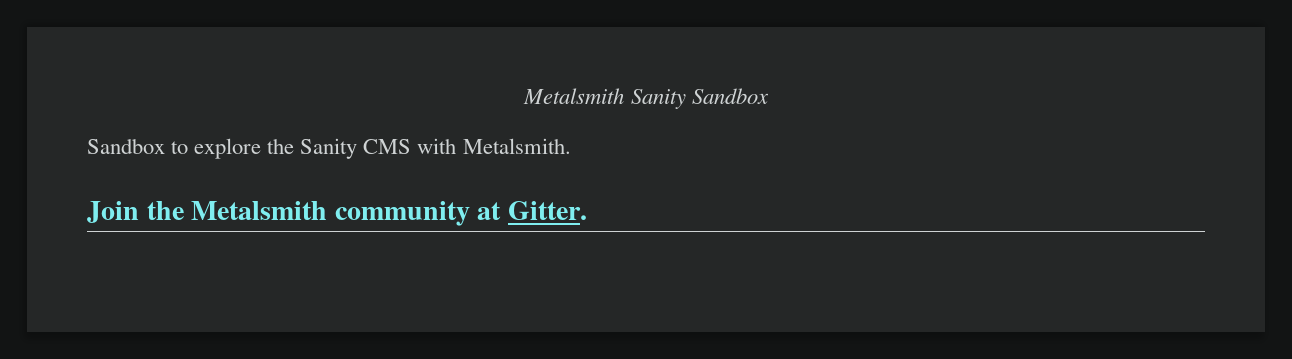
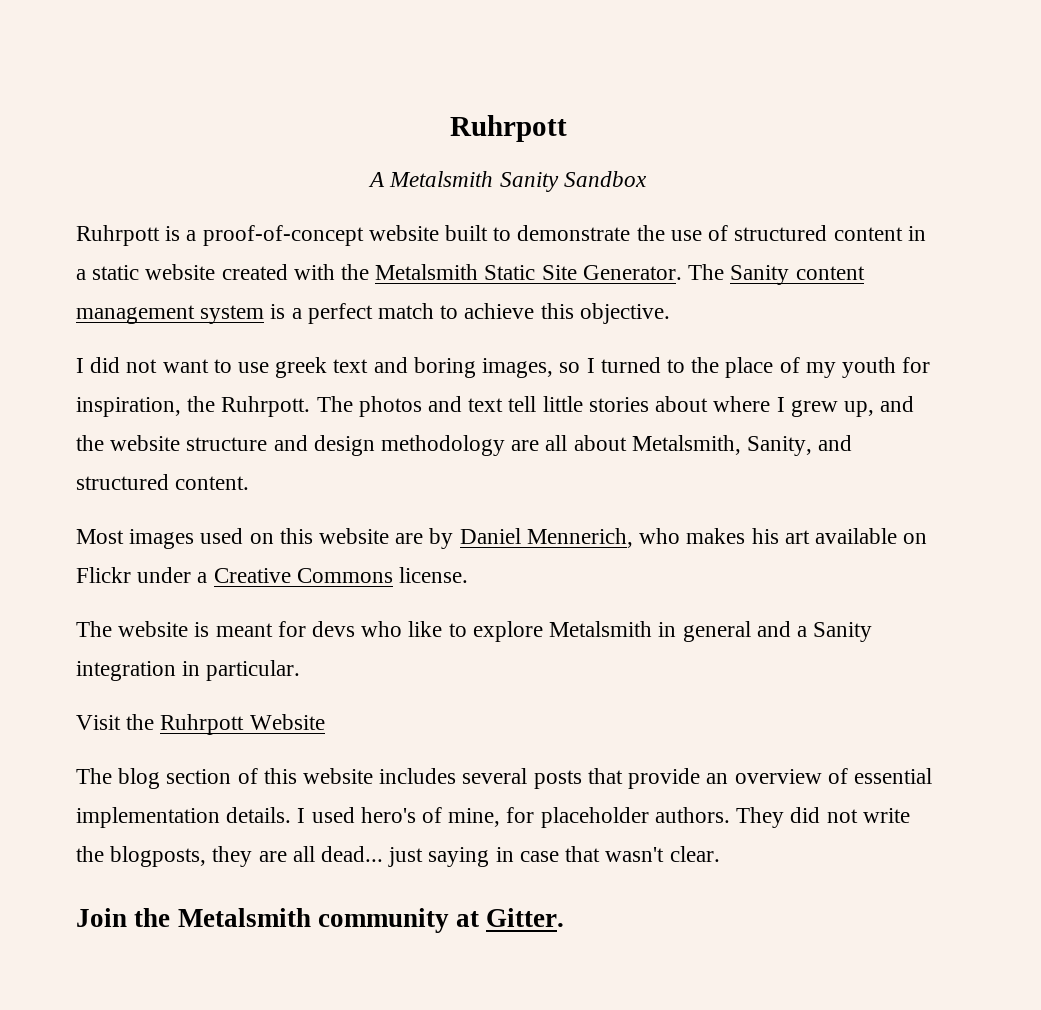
(523, 96) none -> [449,115,567,142] [368,172,386,187] Ruhrpott // A
[87,138,571,159] Sandbox to explore the Sanity CMS with Metalsmith. -> [76,225,926,246] [76,264,865,285] [76,303,670,324] [76,357,931,378] [76,396,915,417] [76,435,853,456] [76,474,250,490] [76,528,928,549] [76,567,469,583] [76,621,873,642] [76,660,301,681] [76,714,325,735] [76,768,932,789] [76,807,910,828] [76,846,720,867] Ruhrpott is a proof-of-concept website built to demonstrate the use of structured content in a static website created with the Metalsmith Static Site Generator. The Sanity content management system is a perfect match to achieve this objective. // I did not want to use greek text and boring images, so I turned to the place of my youth for inspiration, the Ruhrpott. The photos and text tell little stories about where I grew up, and the website structure and design methodology are all about Metalsmith, Sanity, and structured content. // Most images used on this website are by Daniel Mennerich, who makes his art available on Flickr under a Creative Commons license. // The website is meant for devs who like to explore Metalsmith in general and a Sanity integration in particular. // Visit the Ruhrpott Website // The blog section of this website includes several posts that provide an overview of essential implementation details. I used hero's of mine, for placeholder authors. They did not write the blogposts, they are all dead... just saying in case that wasn't clear.

